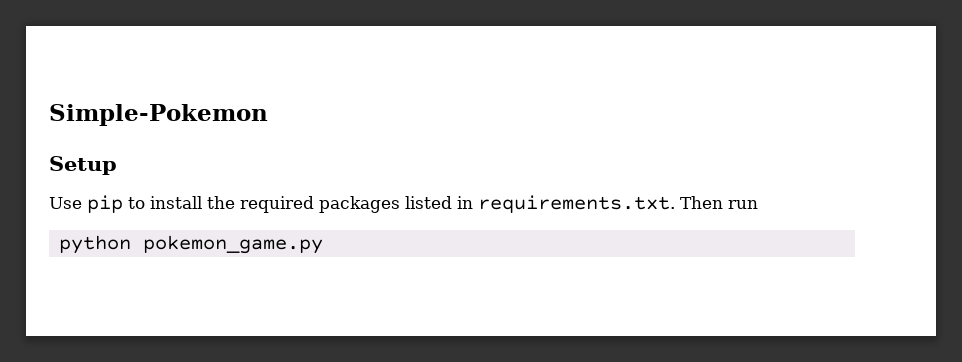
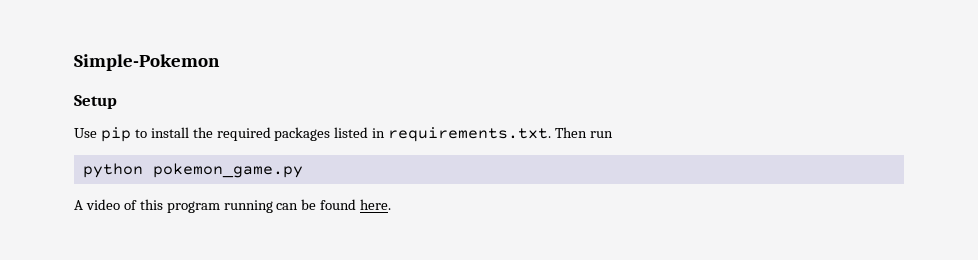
(323, 244) none -> [74,199,392,213] // A video of this program running can be found here.

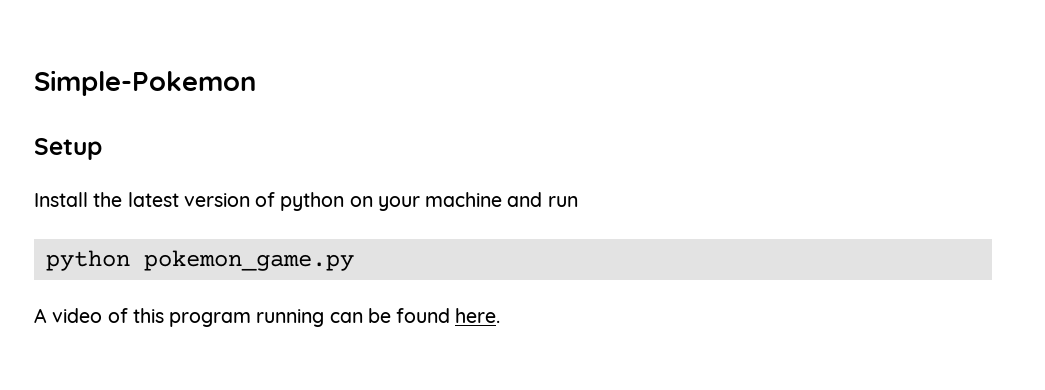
[74,127,588,142] Use pip to install the required packages listed in requirements.txt. Then -> [34,192,543,211] Install the latest version of python on your machine and

